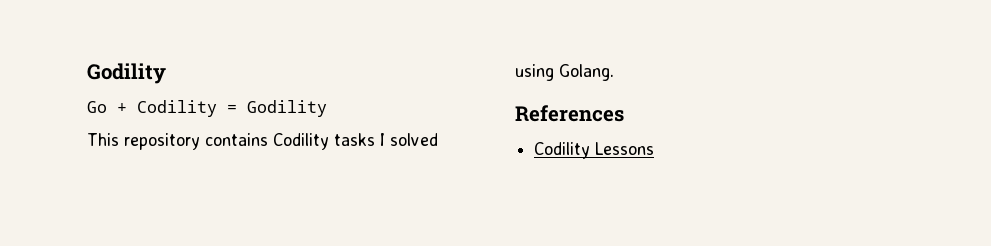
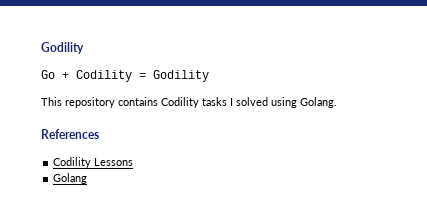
(655, 148) none -> [53,173,88,184] // Golang

